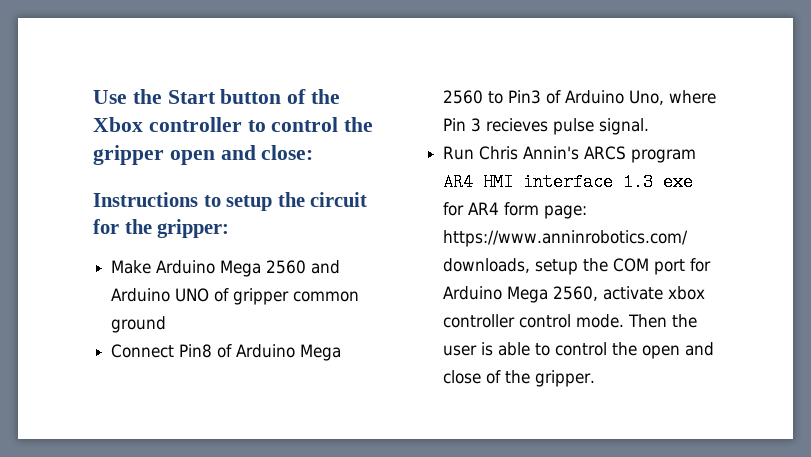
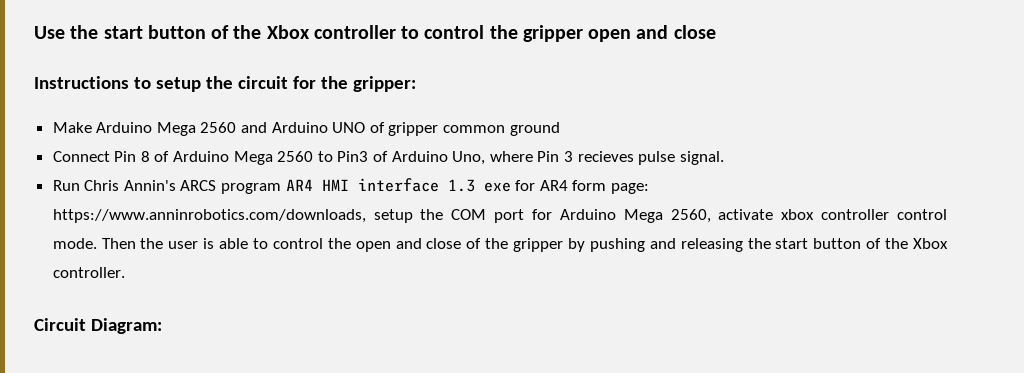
[167,90,216,104] Start -> [103,26,143,39] start
[261,145,314,160] close: -> [673,25,716,39] close
[179,344,213,358] Pin8 -> [114,151,150,162] Pin 8
[535,370,596,387] gripper. -> [513,238,949,252] [52,267,125,278] [34,318,162,334] gripper by pushing and releasing the start button of the Xbox controller. // Circuit Diagram:

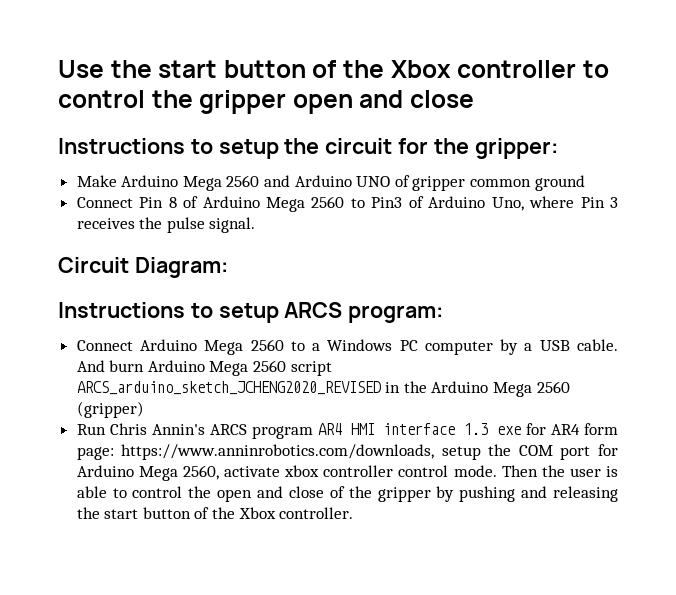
[577,151,634,162] recieves -> [76,217,163,229] receives the
(724, 158) none -> [58,257,228,278] [58,302,444,323] [76,339,618,355] [76,360,332,376] [76,381,570,397] [76,401,144,418] // Circuit Diagram: // Instructions to setup ARCS program: // Connect Arduino Mega 2560 to a Windows PC computer by a USB cable. And burn Arduino Mega 2560 script ARCS_arduino_sketch_JCHENG2020_REVISED in the Arduino Mega 2560 (gripper)
[34,318,162,334] // Circuit Diagram: -> (354, 513) none

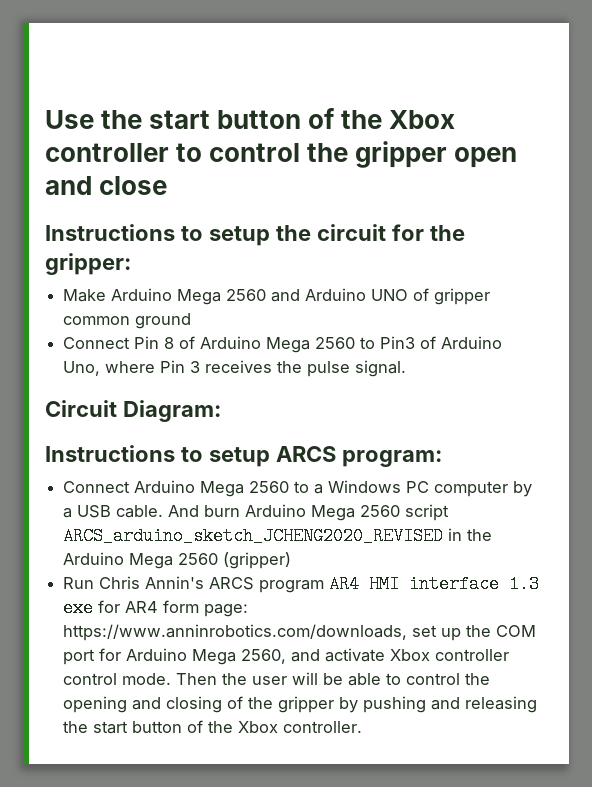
[441,446,481,460] setup -> [412,625,462,641] set up
[224,465,320,477] activate xbox -> [291,648,431,662] and activate Xbox
[606,466,619,477] is -> [292,672,344,685] will be
[217,486,324,502] open and close -> [63,696,223,713] opening and closing

